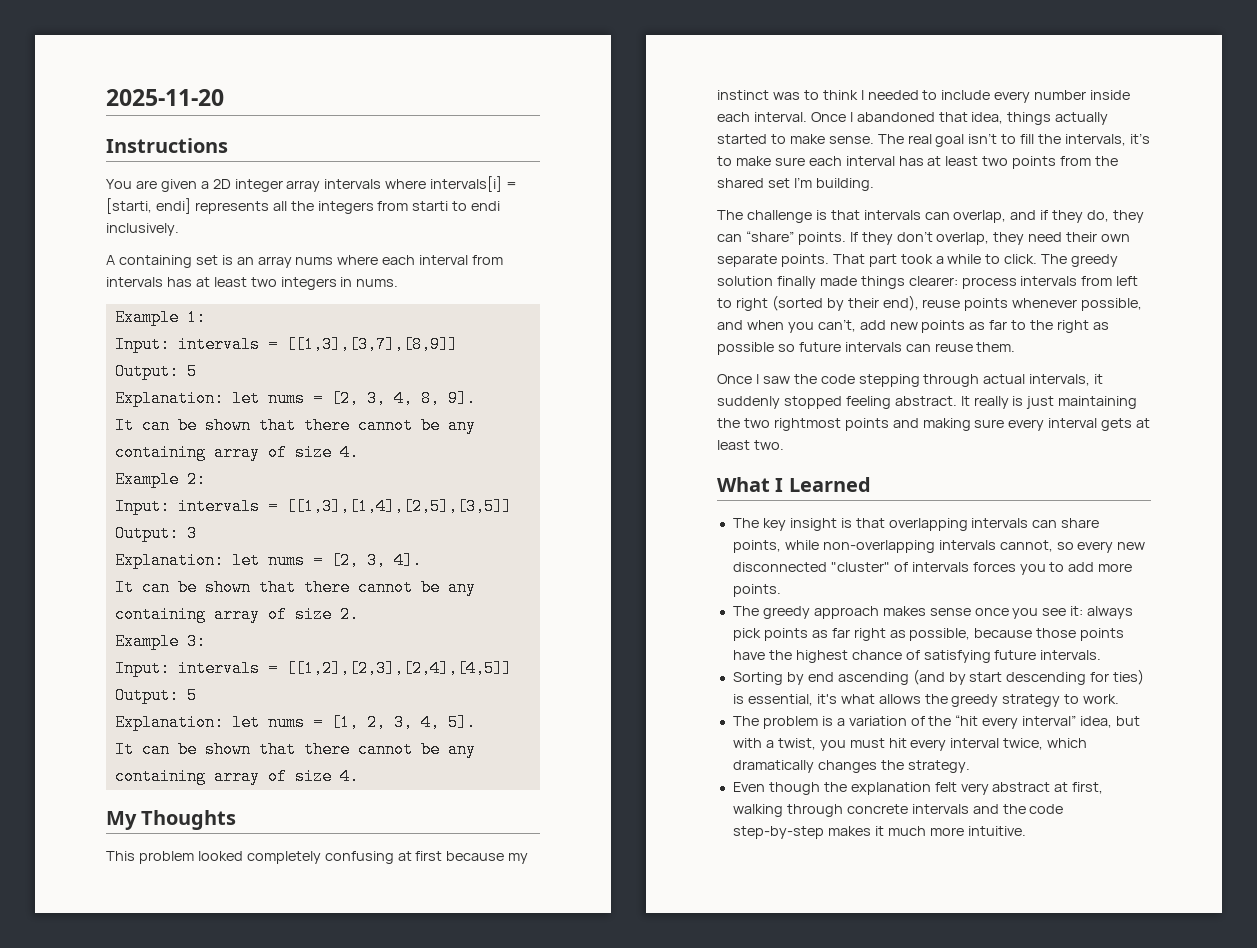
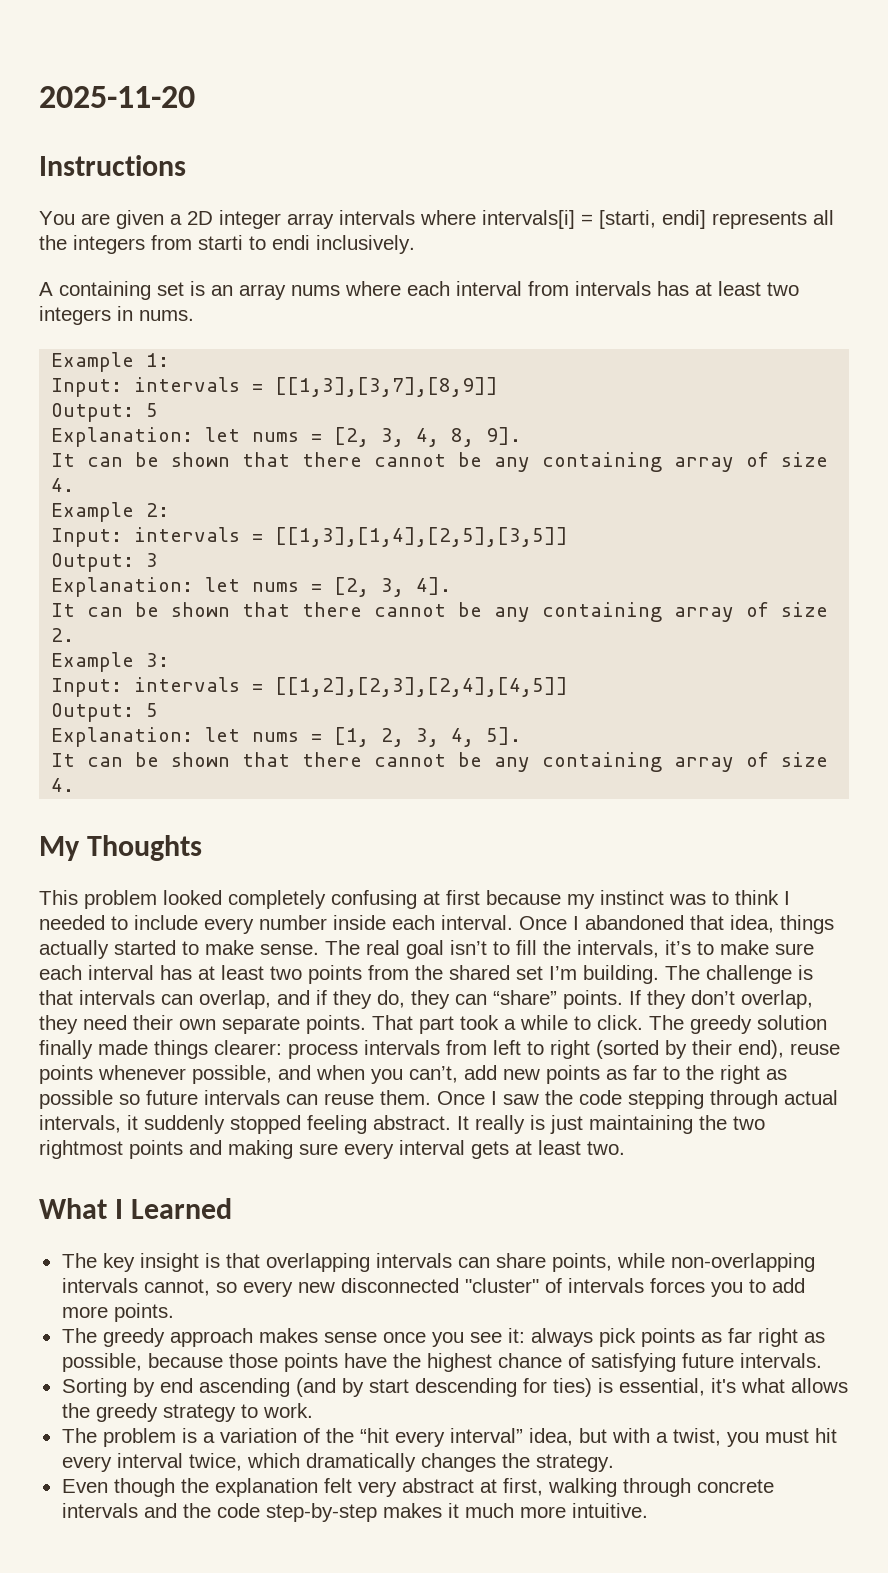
(874, 184) // -> (659, 974) none
(1016, 347) // -> (431, 1097) none

